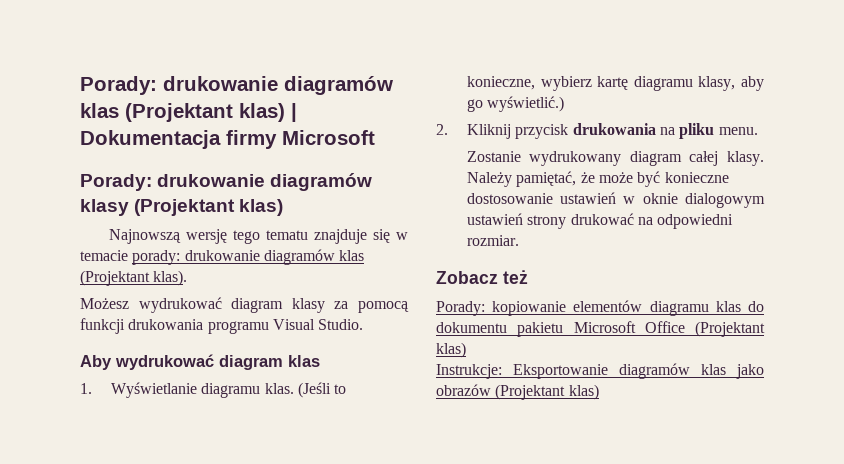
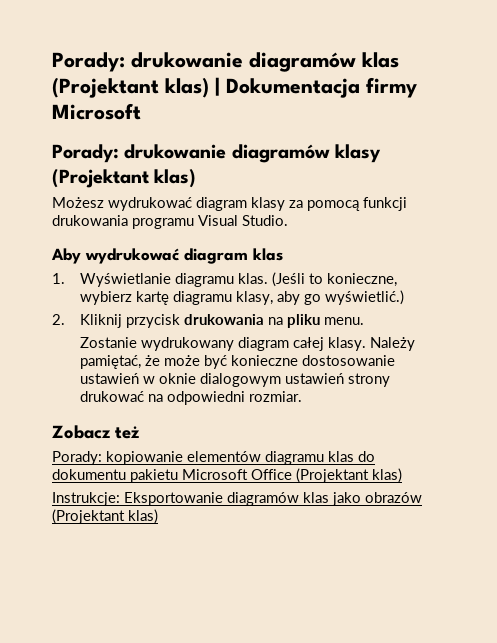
[108,229,408,244] [80,249,365,265] [80,270,188,286] // Najnowszą wersję tego tematu znajduje się w temacie porady: drukowanie diagramów klas (Projektant klas). -> (197, 178) none

